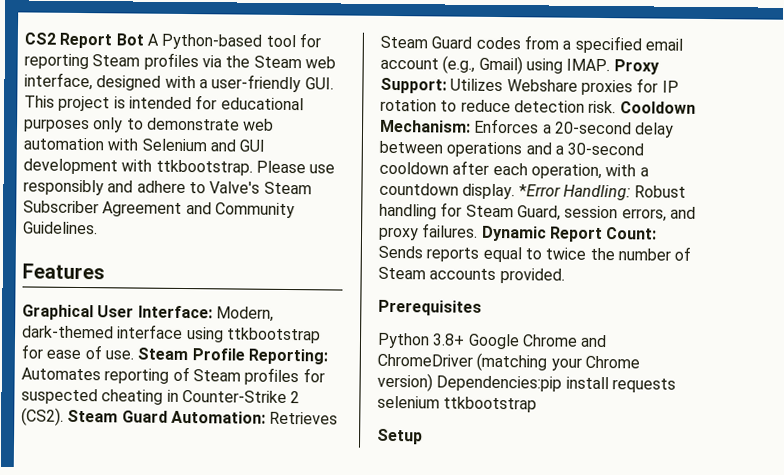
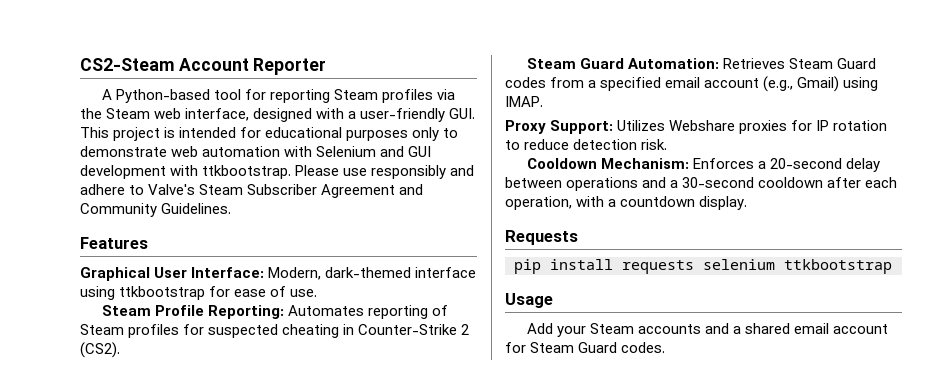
[24,32,144,49] CS2 Report Bot -> [80,58,327,75] CS2-Steam Account Reporter //
(134, 355) none -> (318, 293) //
(64, 416) none -> (120, 350) //
(611, 65) none -> (543, 101) //
(617, 107) none -> (668, 144) //
[518,184,687,201] [379,202,696,222] [378,223,658,243] [378,245,692,263] [378,266,565,284] [378,299,482,316] [377,332,608,350] [377,352,640,372] [377,372,676,393] [377,395,538,413] [377,428,423,445] *Error Handling: Robust handling for Steam Guard, session errors, and proxy failures. Dynamic Report Count: Sends reports equal to twice the number of Steam accounts provided. // Prerequisites // Python 3.8+ Google Chrome and ChromeDriver (matching your Chrome version) Dependencies:pip install requests selenium ttkbootstrap // Setup -> [505,230,578,245] [514,259,892,274] [505,293,553,308] [526,323,888,337] [505,342,666,353] // Requests // pip install requests selenium ttkbootstrap // Usage // Add your Steam accounts and a shared email account for Steam Guard codes.

